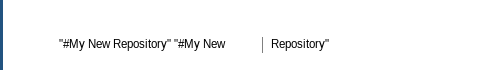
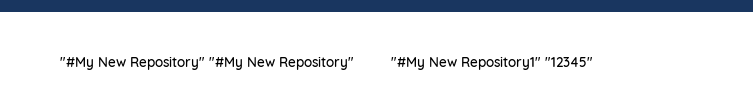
(329, 45) none -> [391,56,593,70] "#My New Repository1" "12345"

